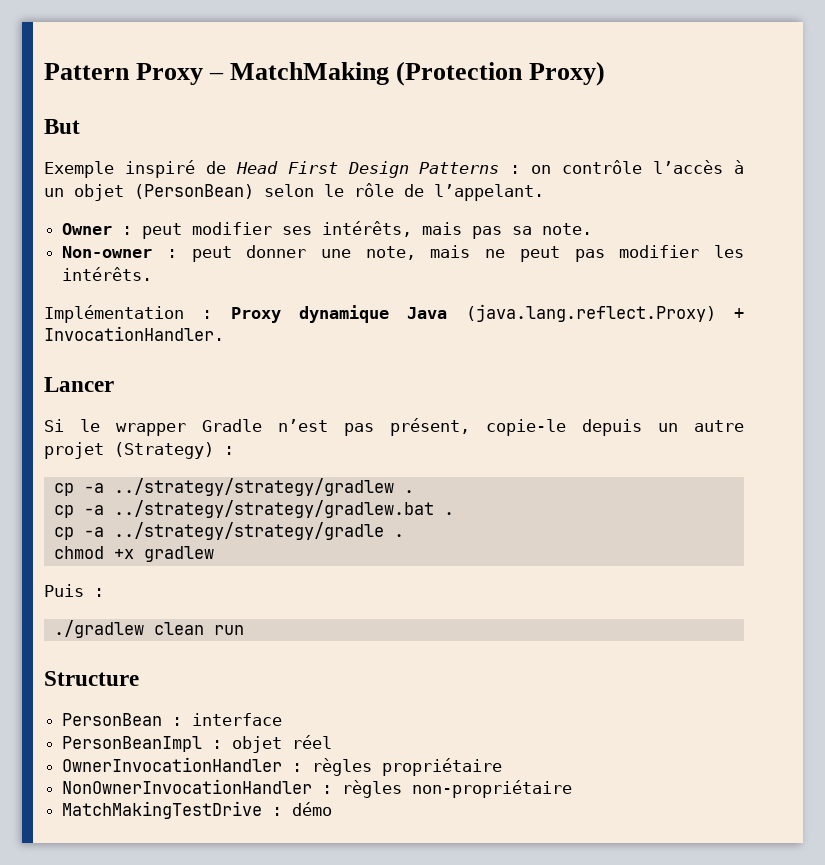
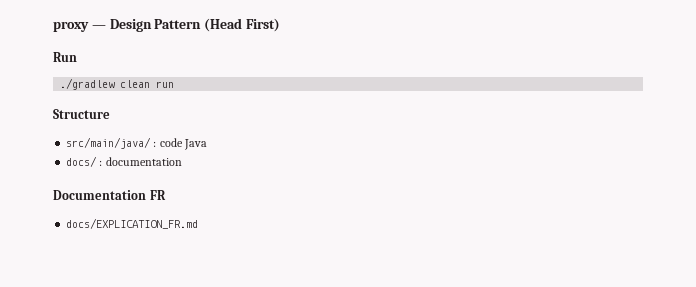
[44,61,606,86] [44,119,80,134] [44,160,744,178] [44,183,544,201] [62,221,593,239] [62,245,744,262] [62,267,153,281] [44,304,744,323] [44,326,224,341] [44,377,114,392] [44,418,744,436] [44,442,234,459] [53,478,414,496] [53,500,454,518] [53,522,404,540] [53,546,214,562] [44,584,104,597] [53,620,244,638] [44,671,139,686] [62,713,283,726] [62,735,333,753] [62,757,503,776] [62,779,573,798] [62,801,333,819] Pattern Proxy – MatchMaking (Protection Proxy) // But // Exemple inspiré de Head First Design Patterns : on contrôle l’accès à un objet (PersonBean) selon le rôle de l’appelant. // Owner : peut modifier ses intérêts, mais pas sa note. // Non-owner : peut donner une note, mais ne peut pas modifier les intérêts. // Implémentation : Proxy dynamique Java (java.lang.reflect.Proxy) + InvocationHandler. // Lancer // Si le wrapper Gradle n’est pas présent, copie-le depuis un autre projet (Strategy) : // cp -a ../strategy/strategy/gradlew . // cp -a ../strategy/strategy/gradlew.bat . // cp -a ../strategy/strategy/gradle . // chmod +x gradlew // Puis : // ./gradlew clean run // Structure // PersonBean : interface // PersonBeanImpl : objet réel // OwnerInvocationHandler : règles propriétaire // NonOwnerInvocationHandler : règles non-propriétaire // MatchMakingTestDrive : démo -> [53,18,280,32] [53,52,77,62] [60,78,175,90] [53,109,110,119] [66,137,207,150] [66,156,182,167] [53,190,166,200] [66,218,199,229] proxy — Design Pattern (Head First) // Run // ./gradlew clean run // Structure // src/main/java/ : code Java // docs/ : documentation // Documentation FR // docs/EXPLICATION_FR.md

